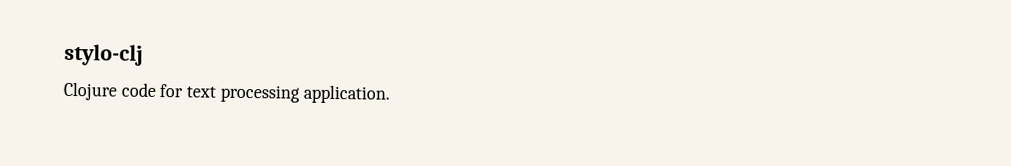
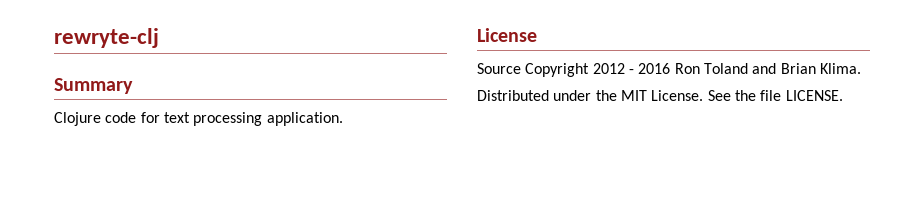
[64,43,144,66] stylo-clj -> [54,28,159,48] [54,78,133,94] rewryte-clj // Summary
(390, 94) none -> [477,28,537,42] [477,63,861,77] [477,90,843,101] // License // Source Copyright 2012 - 2016 Ron Toland and Brian Klima. // Distributed under the MIT License. See the file LICENSE.

